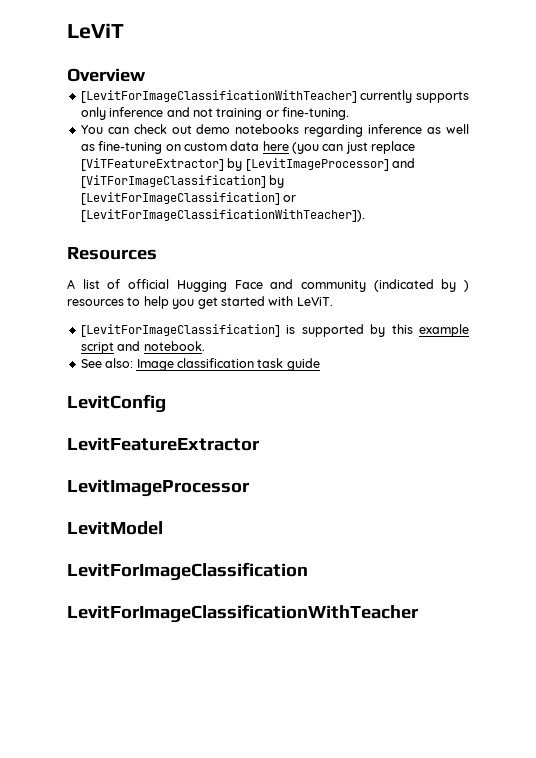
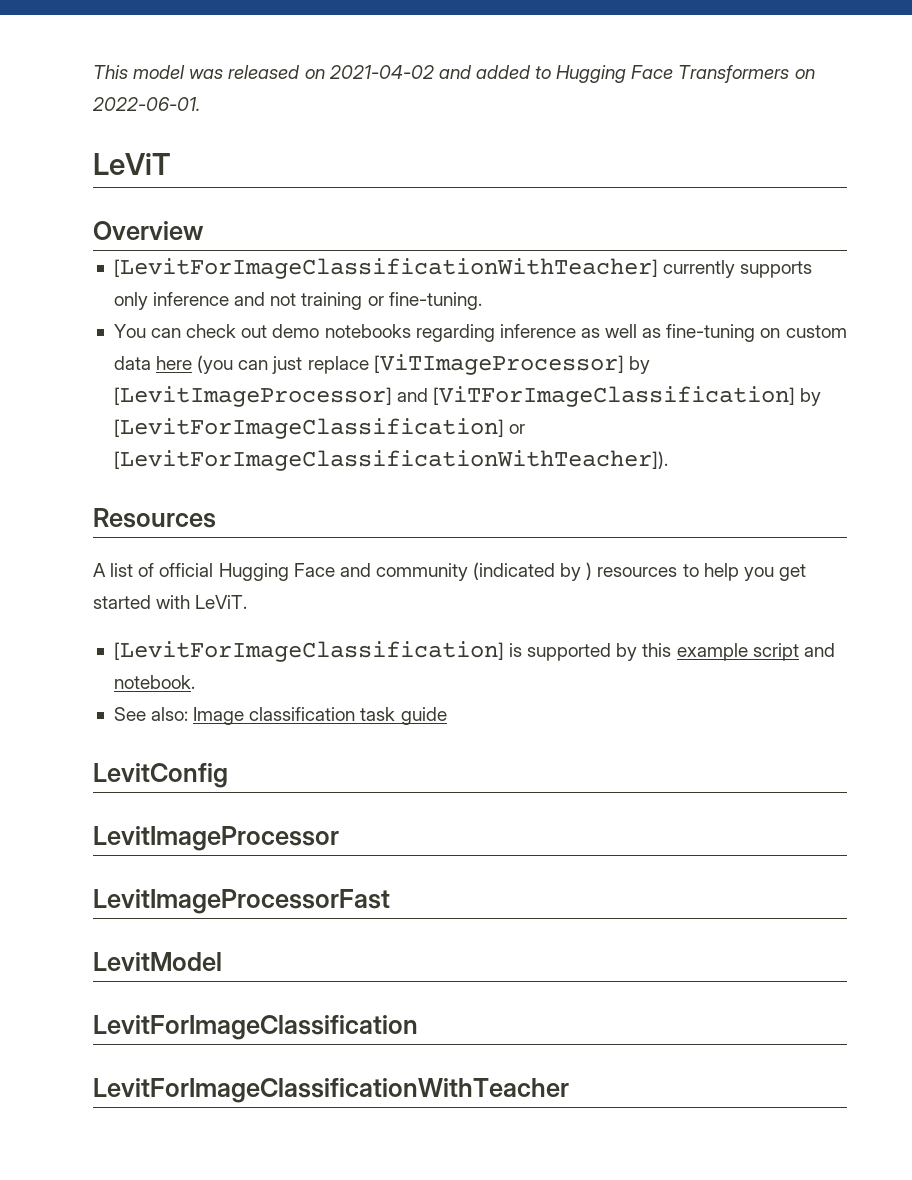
(67, 31) none -> [93,65,815,83] [92,97,200,111] This model was released on 2021-04-02 and added to Hugging Face Transformers on 2022-06-01. //
[80,158,224,171] [ViTFeatureExtractor] -> [373,354,624,375] [ViTImageProcessor]
[67,437,260,451] [67,479,250,497] LevitFeatureExtractor // LevitImageProcessor -> [93,826,339,851] [93,889,390,914] LevitImageProcessor // LevitImageProcessorFast

